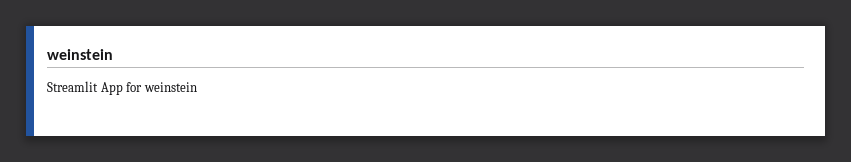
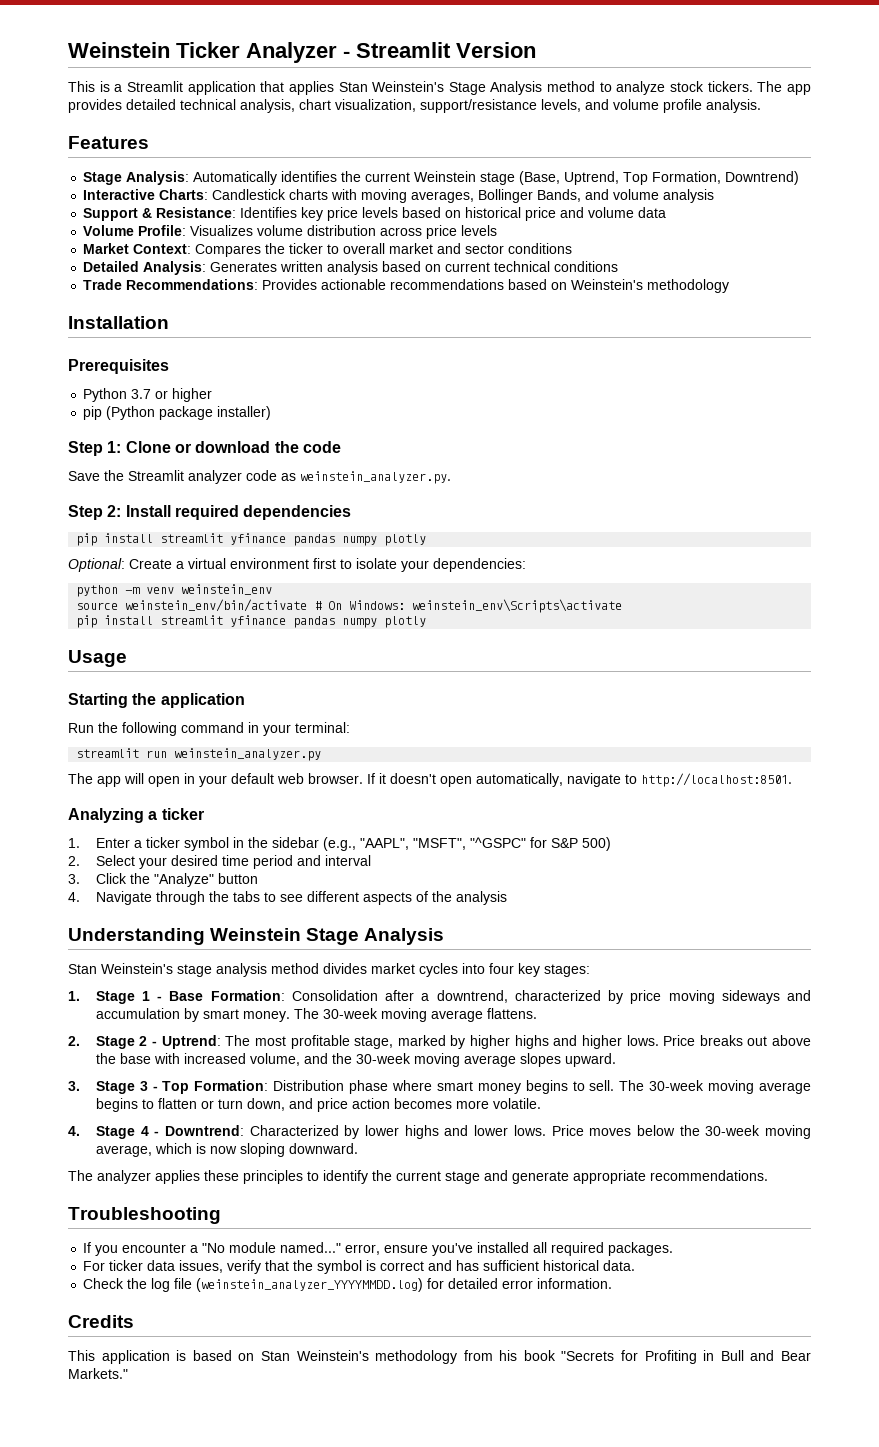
[47,49,113,60] [47,81,197,95] weinstein // Streamlit App for weinstein -> [68,42,536,63] [68,81,811,95] [68,99,761,113] [68,136,149,149] [83,171,800,185] [83,189,715,203] [83,207,667,221] [83,225,498,239] [83,243,573,257] [83,261,619,275] [83,279,730,293] [68,316,169,329] [68,359,169,374] [83,388,213,402] [83,406,272,420] [68,441,341,456] [68,470,451,484] [68,505,352,520] [76,533,427,546] [68,558,526,572] [76,584,273,597] [76,599,623,613] [76,615,427,628] [68,650,127,667] [68,693,245,708] [68,722,350,736] [76,748,322,761] [68,773,792,787] [68,808,204,823] [68,837,611,851] [68,855,371,869] [68,873,258,887] [68,891,507,905] [68,928,445,945] [68,963,590,977] [68,990,812,1004] [95,1008,537,1022] [68,1035,811,1049] [95,1053,616,1067] [68,1080,811,1094] [95,1098,541,1112] [68,1125,811,1139] [95,1143,358,1157] [68,1170,768,1184] [68,1207,221,1224] [83,1242,674,1256] [83,1260,636,1274] [83,1278,613,1292] [68,1315,134,1328] [68,1350,812,1364] [68,1368,128,1379] Weinstein Ticker Analyzer - Streamlit Version // This is a Streamlit application that applies Stan Weinstein's Stage Analysis method to analyze stock tickers. The app provides detailed technical analysis, chart visualization, support/resistance levels, and volume profile analysis. // Features // Stage Analysis: Automatically identifies the current Weinstein stage (Base, Uptrend, Top Formation, Downtrend) // Interactive Charts: Candlestick charts with moving averages, Bollinger Bands, and volume analysis // Support & Resistance: Identifies key price levels based on historical price and volume data // Volume Profile: Visualizes volume distribution across price levels // Market Context: Compares the ticker to overall market and sector conditions // Detailed Analysis: Generates written analysis based on current technical conditions // Trade Recommendations: Provides actionable recommendations based on Weinstein's methodology // Installation // Prerequisites // Python 3.7 or higher // pip (Python package installer) // Step 1: Clone or download the code // Save the Streamlit analyzer code as weinstein_analyzer.py. // Step 2: Install required dependencies // pip install streamlit yfinance pandas numpy plotly // Optional: Create a virtual environment first to isolate your dependencies: // python -m venv weinstein_env // source weinstein_env/bin/activate # On Windows: weinstein_env\Scripts\activate // pip install streamlit yfinance pandas numpy plotly // Usage // Starting the application // Run the following command in your terminal: // streamlit run weinstein_analyzer.py // The app will open in your default web browser. If it doesn't open automatically, navigate to http://localhost:8501. // Analyzing a ticker // 1. Enter a ticker symbol in the sidebar (e.g., "AAPL", "MSFT", "^GSPC" for S&P 500) // 2. Select your desired time period and interval // 3. Click the "Analyze" button // 4. Navigate through the tabs to see different aspects of the analysis // Understanding Weinstein Stage Analysis // Stan Weinstein's stage analysis method divides market cycles into four key stages: // 1. Stage 1 - Base Formation: Consolidation after a downtrend, characterized by price moving sideways and accumulation by smart money. The 30-week moving average flattens. // 2. Stage 2 - Uptrend: The most profitable stage, marked by higher highs and higher lows. Price breaks out above the base with increased volume, and the 30-week moving average slopes upward. // 3. Stage 3 - Top Formation: Distribution phase where smart money begins to sell. The 30-week moving average begins to flatten or turn down, and price action becomes more volatile. // 4. Stage 4 - Downtrend: Characterized by lower highs and lower lows. Price moves below the 30-week moving average, which is now sloping downward. // The analyzer applies these principles to identify the current stage and generate appropriate recommendations. // Troubleshooting // If you encounter a "No module named..." error, ensure you've installed all required packages. // For ticker data issues, verify that the symbol is correct and has sufficient historical data. // Check the log file (weinstein_analyzer_YYYYMMDD.log) for detailed error information. // Credits // This application is based on Stan Weinstein's methodology from his book "Secrets for Profiting in Bull and Bear Markets."

